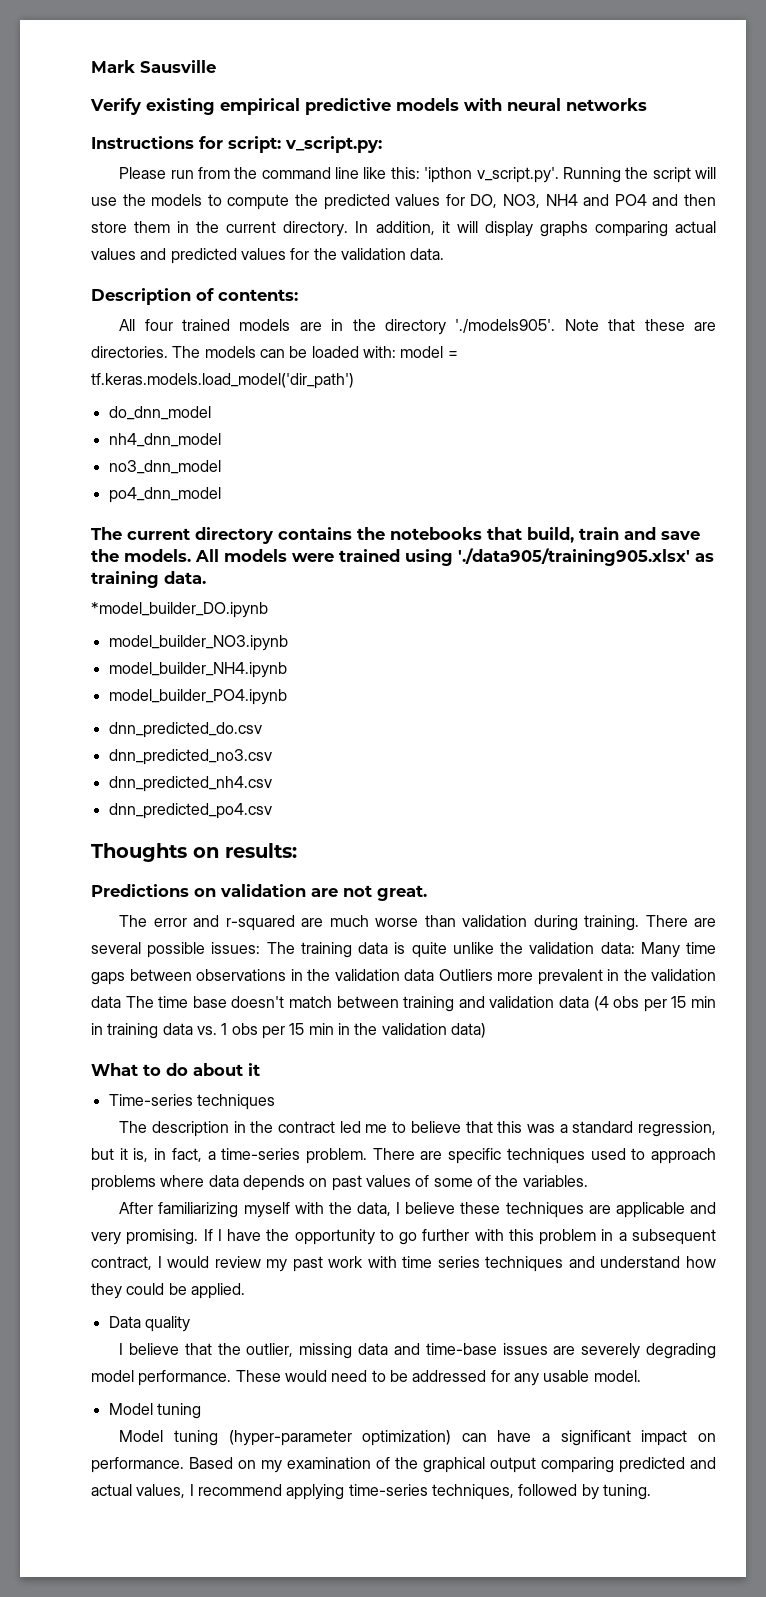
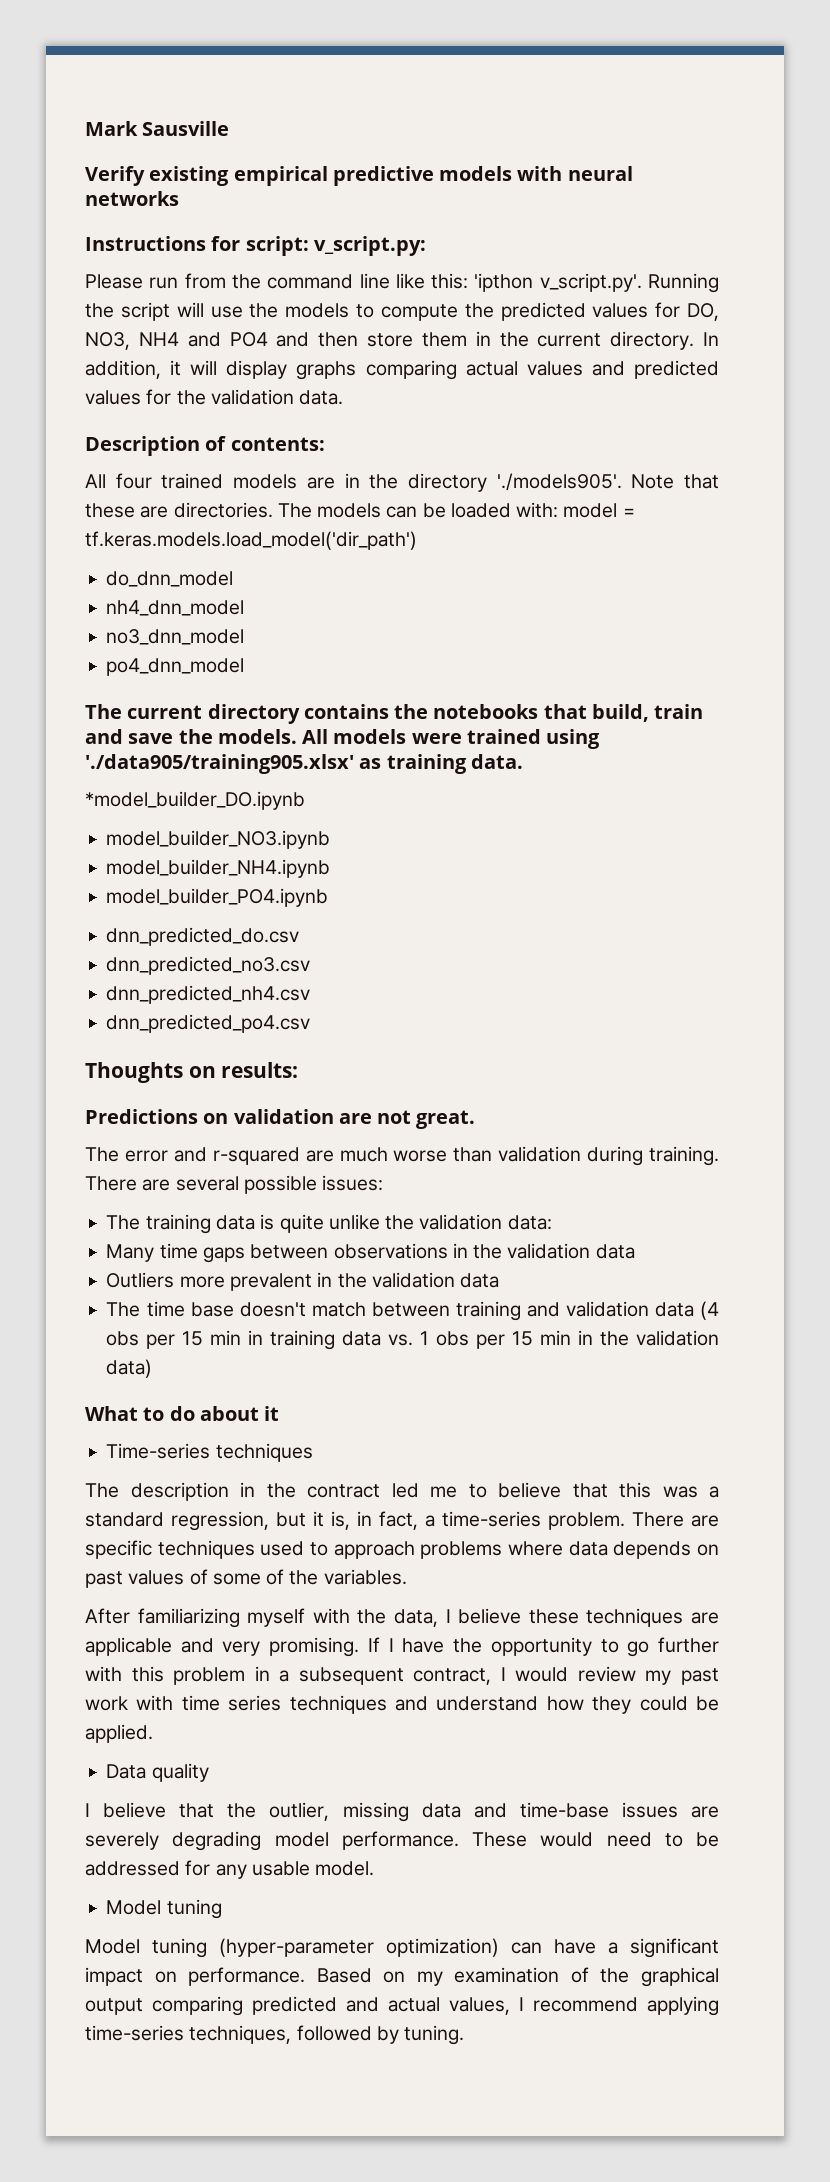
(261, 948) none -> (384, 1183) //
(635, 948) none -> (552, 1222) //
(434, 975) none -> (635, 1251) //
(121, 1002) none -> (500, 1280) //

